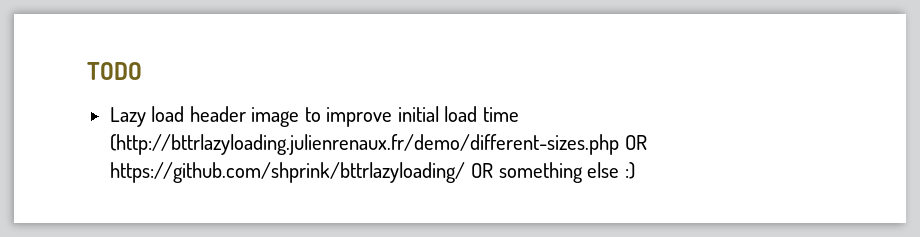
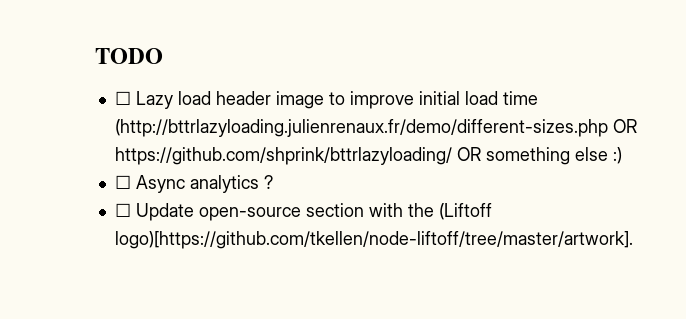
(142, 71) none -> [114,91,131,105] ☐
(635, 170) none -> [114,175,273,193] [114,203,492,221] [114,231,633,249] // ☐ Async analytics ? // ☐ Update open-source section with the (Liftoff logo)[https://github.com/tkellen/node-liftoff/tree/master/artwork].

